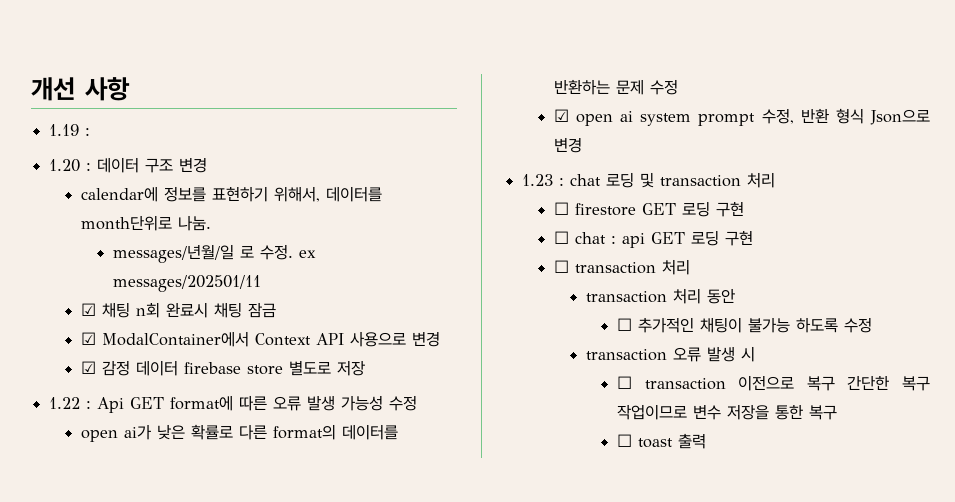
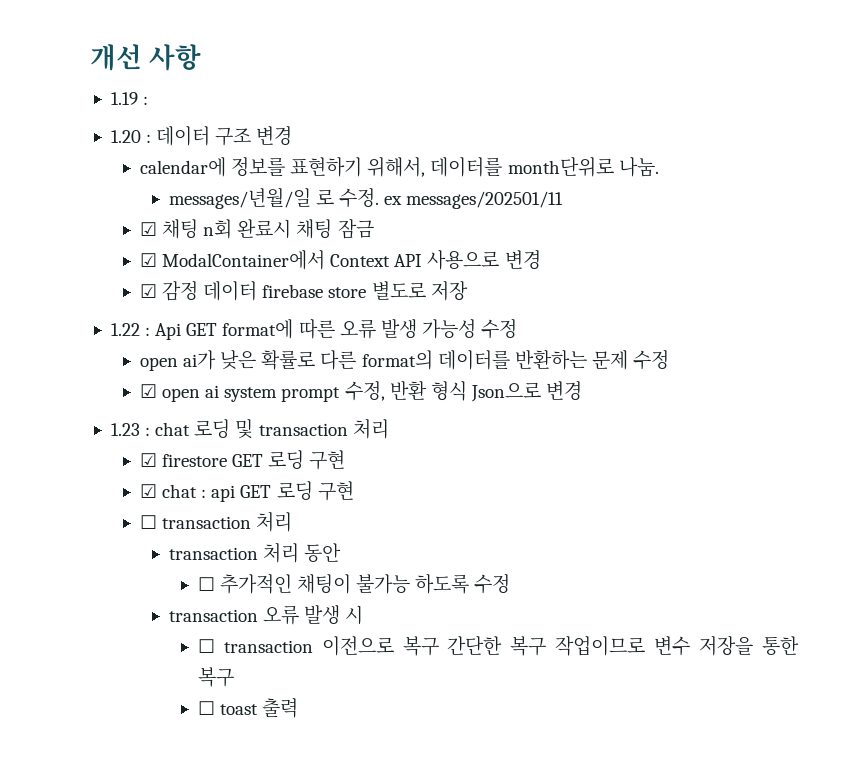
[553,202,569,215] ☐ -> [139,453,157,467] ☑
[553,231,569,244] ☐ -> [139,484,157,498] ☑

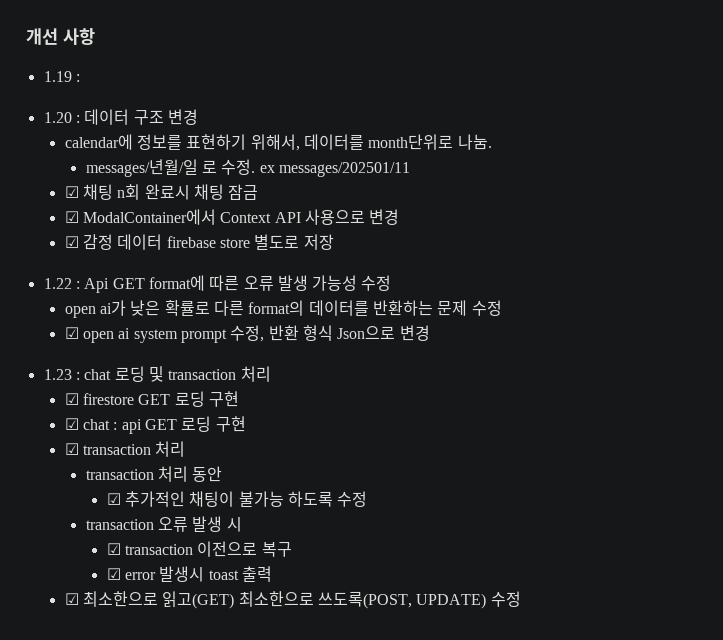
[139,515,157,529] ☐ -> [64,443,79,455] ☑
[197,577,215,591] ☐ -> [106,493,121,505] ☑
[197,639,215,653] ☐ -> [106,543,121,555] ☑
[447,636,799,656] [197,667,234,687] [197,698,299,718] 간단한 복구 작업이므로 변수 저장을 통한 복구 // ☐ toast 출력 -> [106,566,273,582] [64,591,521,609] // ☑ error 발생시 toast 출력 // ☑ 최소한으로 읽고(GET) 최소한으로 쓰도록(POST, UPDATE) 수정

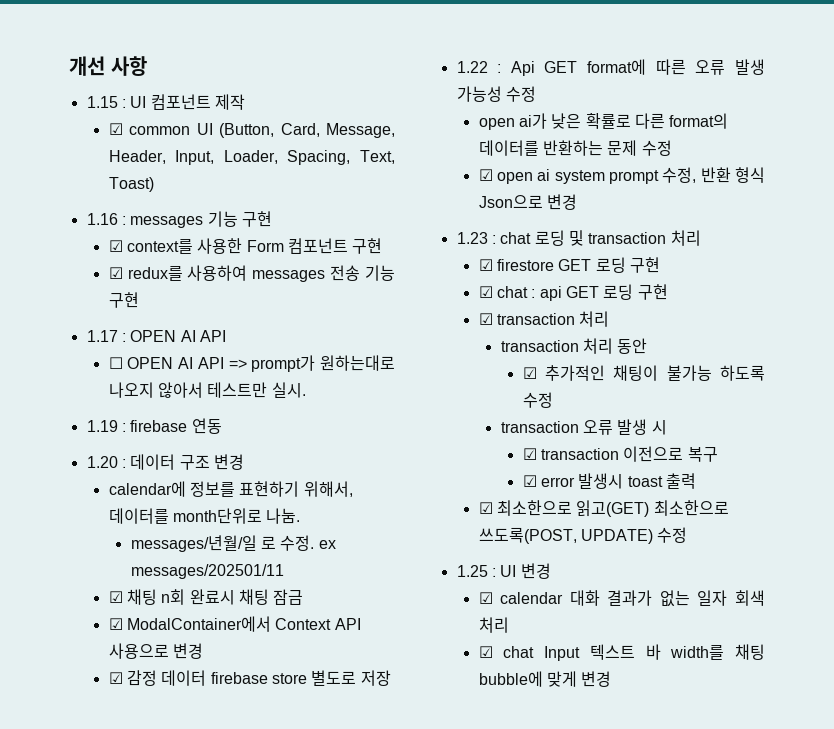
(95, 36) none -> [86,94,245,110] [108,123,396,138] [108,150,396,165] [108,177,154,192] [86,211,272,228] [108,238,383,254] [108,265,395,282] [108,292,139,308] [86,330,226,342] [108,355,396,372] [108,382,306,398] // 1.15 : UI 컴포넌트 제작 // ☑ common UI (Button, Card, Message, Header, Input, Loader, Spacing, Text, Toast) // 1.16 : messages 기능 구현 // ☑ context를 사용한 Form 컴포넌트 구현 // ☑ redux를 사용하여 messages 전송 기능 구현 // 1.17 : OPEN AI API // ☐ OPEN AI API => prompt가 원하는대로 나오지 않아서 테스트만 실시.
(80, 78) none -> [130,418,222,434] firebase 연동
(521, 599) none -> [456,563,551,579] [478,590,765,607] [478,617,509,633] [478,644,765,661] [478,671,612,687] // 1.25 : UI 변경 // ☑ calendar 대화 결과가 없는 일자 회색 처리 // ☑ chat Input 텍스트 바 width를 채팅 bubble에 맞게 변경

